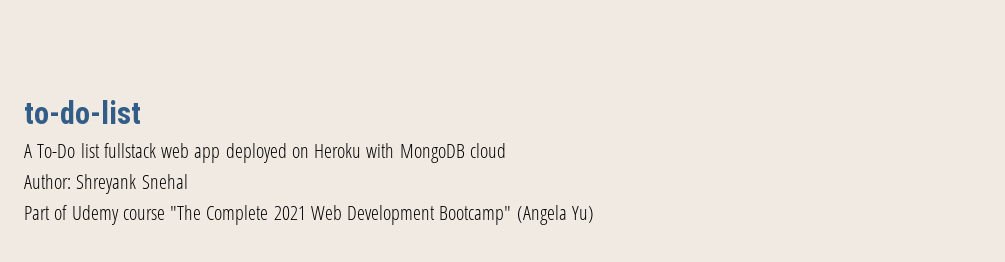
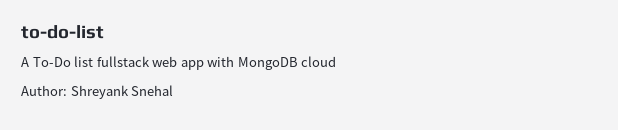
[225,143,362,163] deployed on Heroku -> (204, 65) none
[24,205,594,225] // Part of Udemy course "The Complete 2021 Web Development Bootcamp" (Angela Yu) -> (174, 90) none

